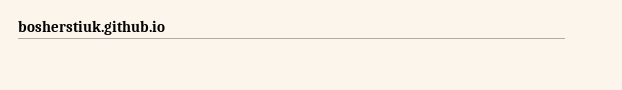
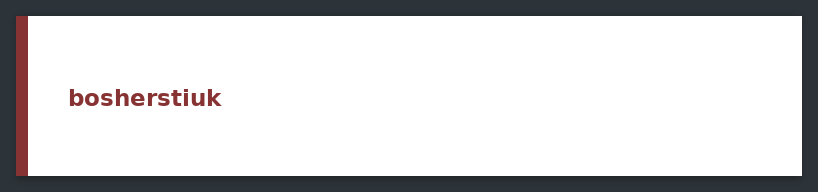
[18,20,165,35] bosherstiuk.github.io -> [68,89,222,106] bosherstiuk

